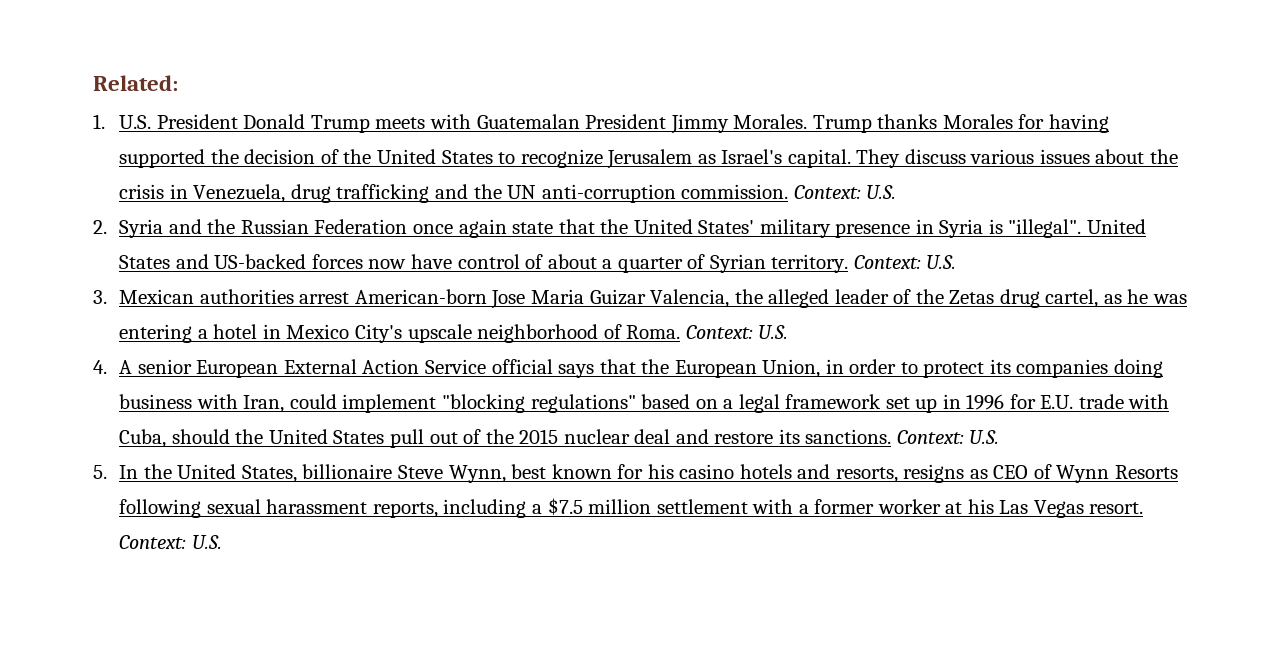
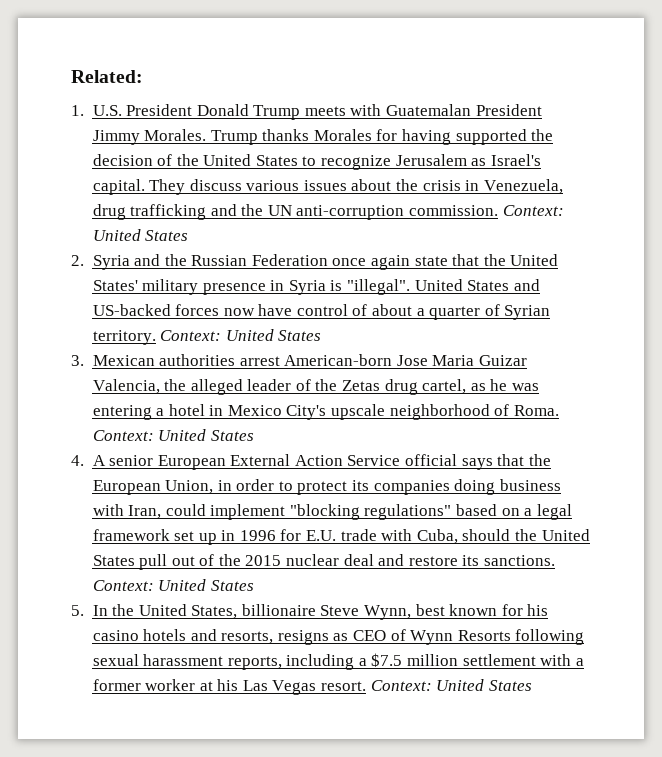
[866,185,897,199] U.S. -> [92,229,189,241] United States
[926,255,957,269] U.S. -> [225,329,322,341] United States
[758,325,789,339] U.S. -> [158,429,254,441] United States
[969,430,1000,444] U.S. -> [158,579,254,591] United States
[191,535,222,549] U.S. -> [436,679,532,691] United States

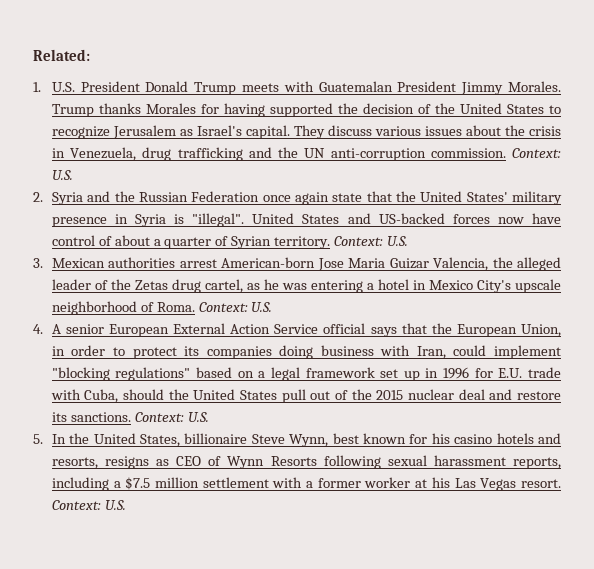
[92,229,189,241] United States -> [51,170,73,180] U.S.
[225,329,322,341] United States -> [387,236,409,246] U.S.
[158,429,254,441] United States -> [251,302,273,312] U.S.
[158,579,254,591] United States -> [187,412,209,422] U.S.
[436,679,532,691] United States -> [104,500,126,510] U.S.

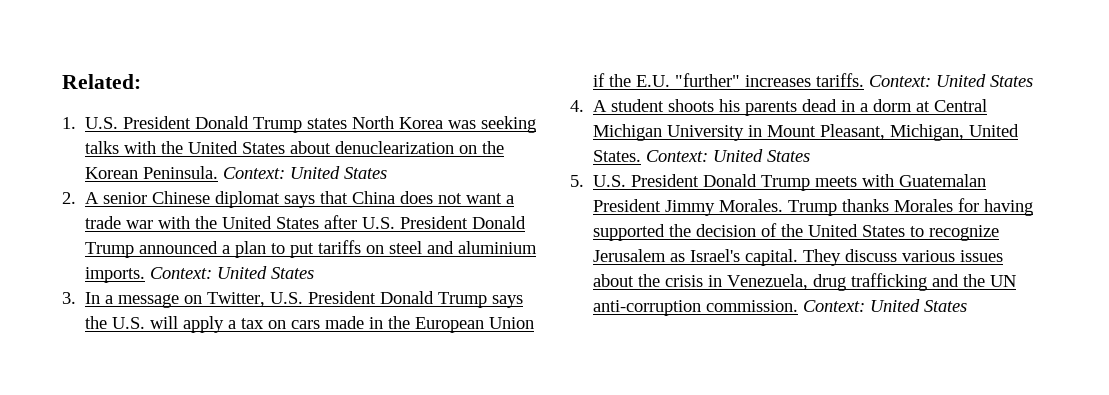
(237, 88) none -> [307,116,537,133] [85,141,505,154] [85,166,388,179] [62,191,515,208] [85,215,527,229] [85,240,538,258] [85,266,315,283] [62,291,524,308] [85,316,535,333] [593,73,1034,87] [570,99,988,116] [593,124,1020,141] [593,149,811,162] [570,174,811,191] states North Korea was seeking talks with the United States about denuclearization on the Korean Peninsula. Context: United States // 2. A senior Chinese diplomat says that China does not want a trade war with the United States after U.S. President Donald Trump announced a plan to put tariffs on steel and aluminium imports. Context: United States // 3. In a message on Twitter, U.S. President Donald Trump says the U.S. will apply a tax on cars made in the European Union if the E.U. "further" increases tariffs. Context: United States // 4. A student shoots his parents dead in a dorm at Central Michigan University in Mount Pleasant, Michigan, United States. Context: United States // 5. U.S. President Donald Trump
[51,170,73,180] [33,191,562,205] [51,213,562,227] [51,235,409,249] [33,257,562,271] [51,279,562,293] [51,301,273,315] [33,323,562,337] [51,345,561,359] [51,367,562,381] [50,389,561,403] [51,412,209,422] [33,433,561,447] [51,455,562,469] [51,477,561,491] [51,500,126,510] U.S. // 2. Syria and the Russian Federation once again state that the United States' military presence in Syria is "illegal". United States and US-backed forces now have control of about a quarter of Syrian territory. Context: U.S. // 3. Mexican authorities arrest American-born Jose Maria Guizar Valencia, the alleged leader of the Zetas drug cartel, as he was entering a hotel in Mexico City's upscale neighborhood of Roma. Context: U.S. // 4. A senior European External Action Service official says that the European Union, in order to protect its companies doing business with Iran, could implement "blocking regulations" based on a legal framework set up in 1996 for E.U. trade with Cuba, should the United States pull out of the 2015 nuclear deal and restore its sanctions. Context: U.S. // 5. In the United States, billionaire Steve Wynn, best known for his casino hotels and resorts, resigns as CEO of Wynn Resorts following sexual harassment reports, including a $7.5 million settlement with a former worker at his Las Vegas resort. Context: U.S. -> [870,299,968,312] United States

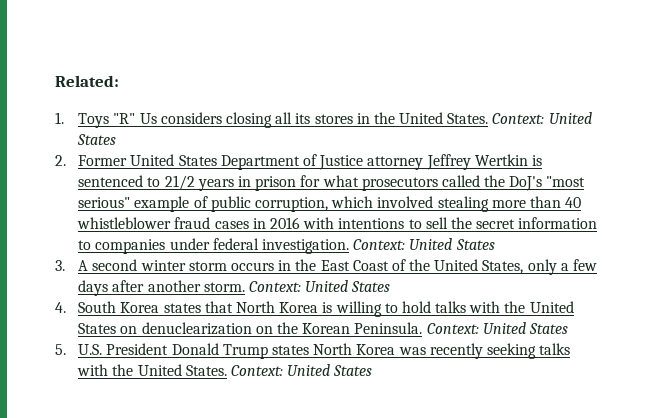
(76, 123) none -> [78,112,592,128] [77,134,117,145] [55,154,542,170] [78,175,586,191] [78,196,582,212] [77,217,598,229] [78,238,495,254] [55,259,598,275] [78,280,391,296] [55,301,574,317] [78,322,568,335] [55,344,66,355] Toys "R" Us considers closing all its stores in the United States. Context: United States // 2. Former United States Department of Justice attorney Jeffrey Wertkin is sentenced to 21/2 years in prison for what prosecutors called the DoJ's "most serious" example of public corruption, which involved stealing more than 40 whistleblower fraud cases in 2016 with intentions to sell the secret information to companies under federal investigation. Context: United States // 3. A second winter storm occurs in the East Coast of the United States, only a few days after another storm. Context: United States // 4. South Korea states that North Korea is willing to hold talks with the United States on denuclearization on the Korean Peninsula. Context: United States // 5.
(477, 124) none -> [429,343,483,359] recently
[242,141,505,154] [85,166,388,179] [62,191,515,208] [85,215,527,229] [85,240,538,258] [85,266,315,283] [62,291,524,308] [85,316,535,333] [593,73,1034,87] [570,99,988,116] [593,124,1020,141] [593,149,811,162] [570,174,987,191] [593,198,1034,216] [593,223,1000,241] [593,249,1004,266] [593,273,1017,291] [593,300,799,316] States about denuclearization on the Korean Peninsula. Context: United States // 2. A senior Chinese diplomat says that China does not want a trade war with the United States after U.S. President Donald Trump announced a plan to put tariffs on steel and aluminium imports. Context: United States // 3. In a message on Twitter, U.S. President Donald Trump says the U.S. will apply a tax on cars made in the European Union if the E.U. "further" increases tariffs. Context: United States // 4. A student shoots his parents dead in a dorm at Central Michigan University in Mount Pleasant, Michigan, United States. Context: United States // 5. U.S. President Donald Trump meets with Guatemalan President Jimmy Morales. Trump thanks Morales for having supported the decision of the United States to recognize Jerusalem as Israel's capital. They discuss various issues about the crisis in Venezuela, drug trafficking and the UN anti-corruption commission. -> [185,365,227,376] States.

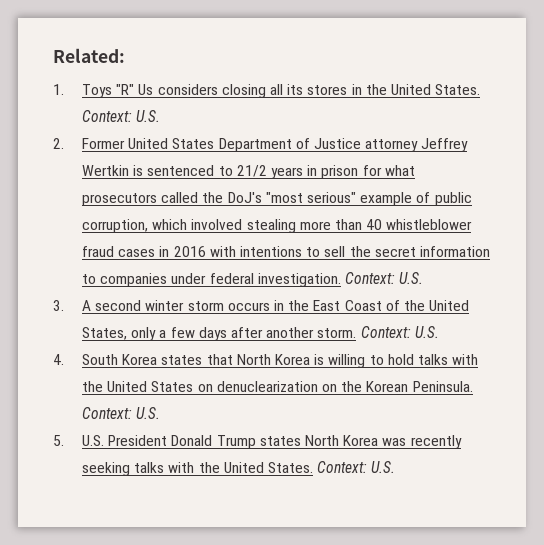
[548,112,592,124] [77,134,117,145] United States -> [136,110,161,122] U.S.
[409,238,495,250] United States -> [399,272,424,284] U.S.
[305,280,391,292] United States -> [414,326,439,338] U.S.
[482,322,568,334] United States -> [136,407,161,419] U.S.
[287,364,373,376] United States -> [371,461,396,473] U.S.

